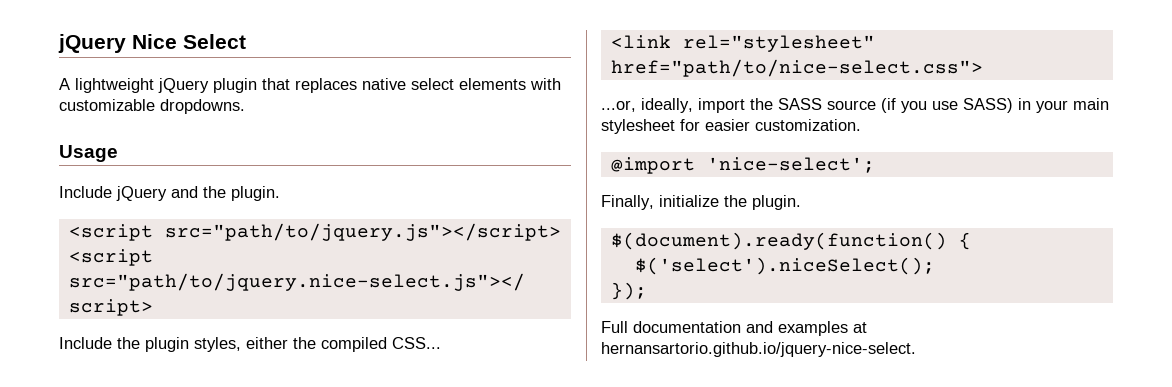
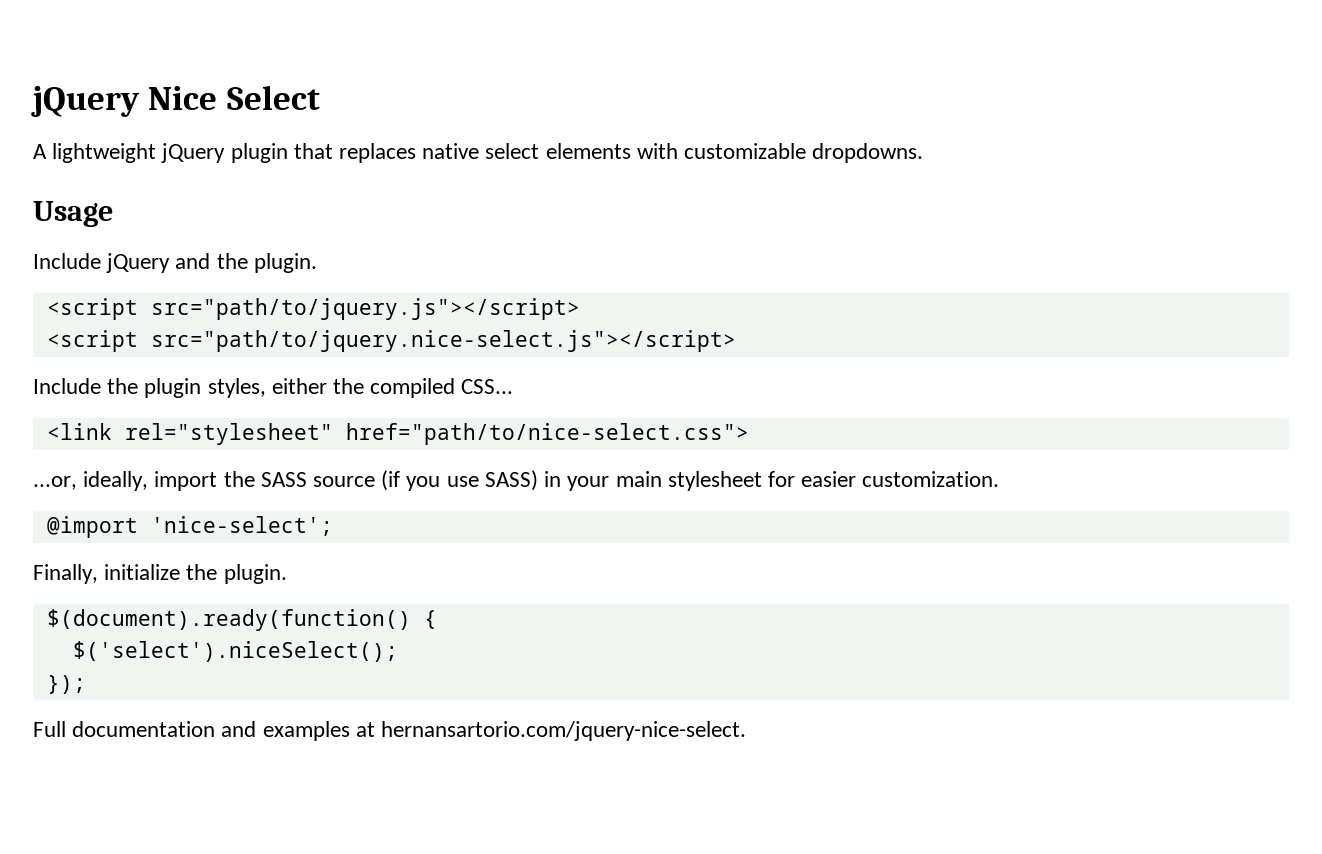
[601,342,916,357] hernansartorio.github.io/jquery-nice-select. -> [381,721,747,741] hernansartorio.com/jquery-nice-select.

